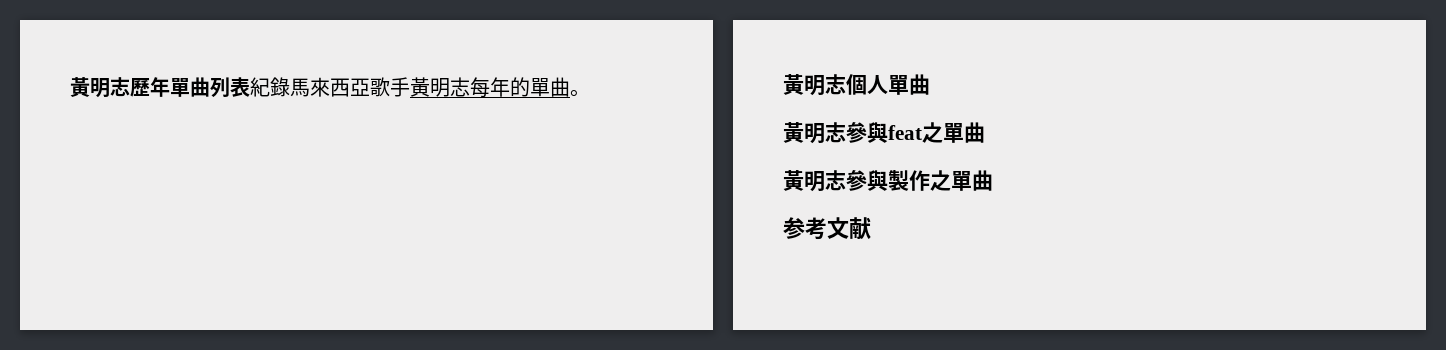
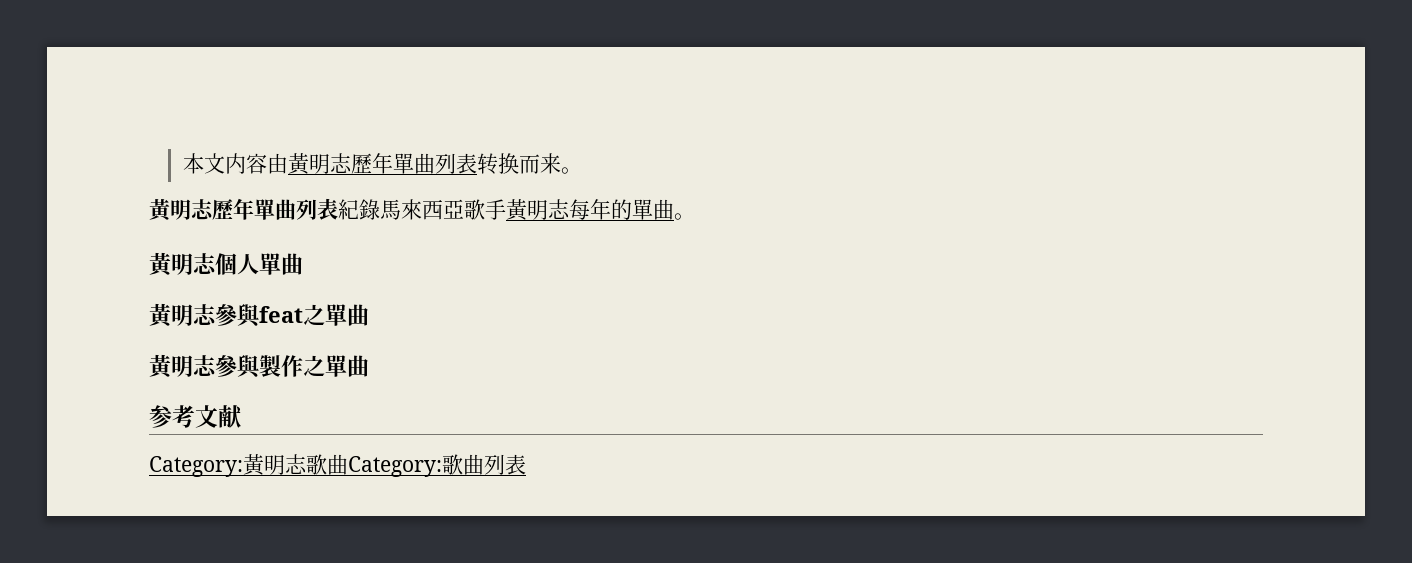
(70, 87) none -> [182,153,582,175] 本文内容由黃明志歷年單曲列表转换而来。 //
(871, 228) none -> [149,454,526,477] // Category:黃明志歌曲Category:歌曲列表

